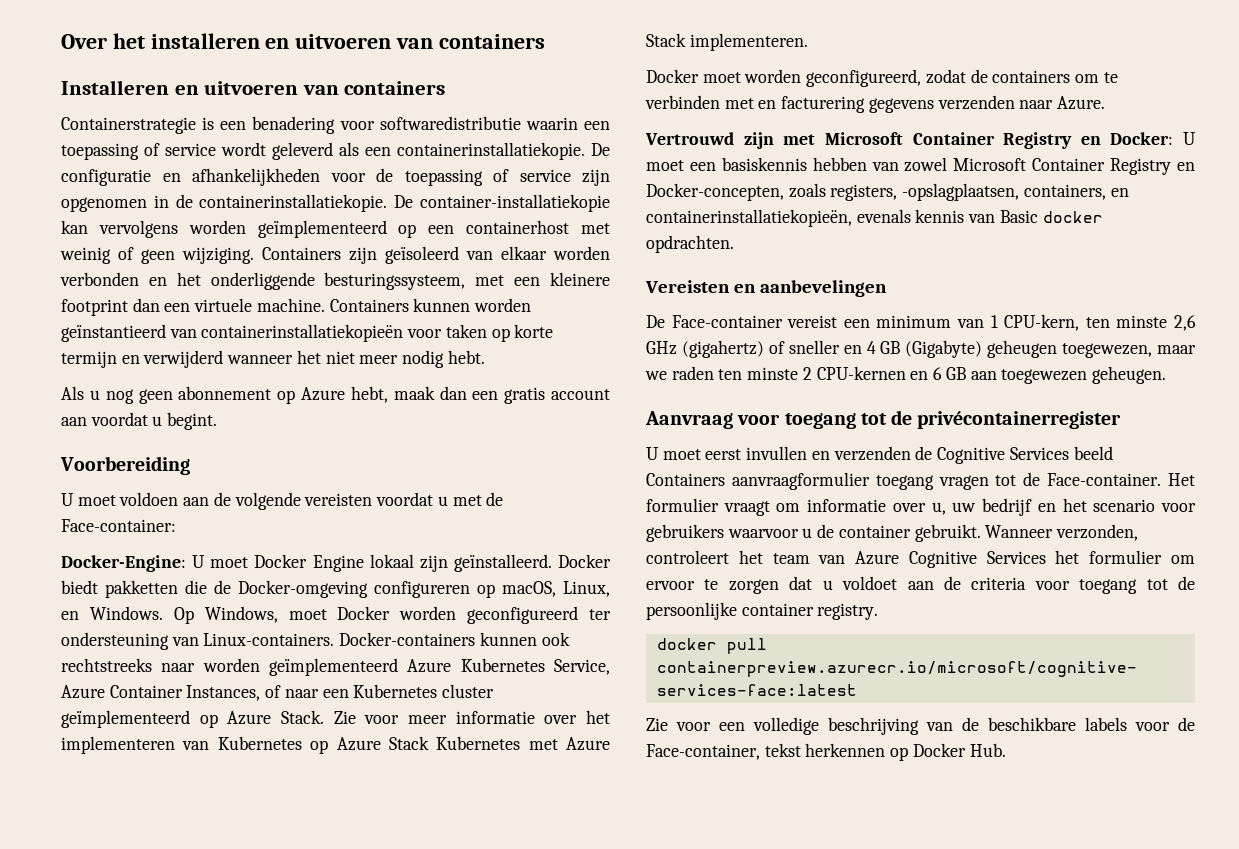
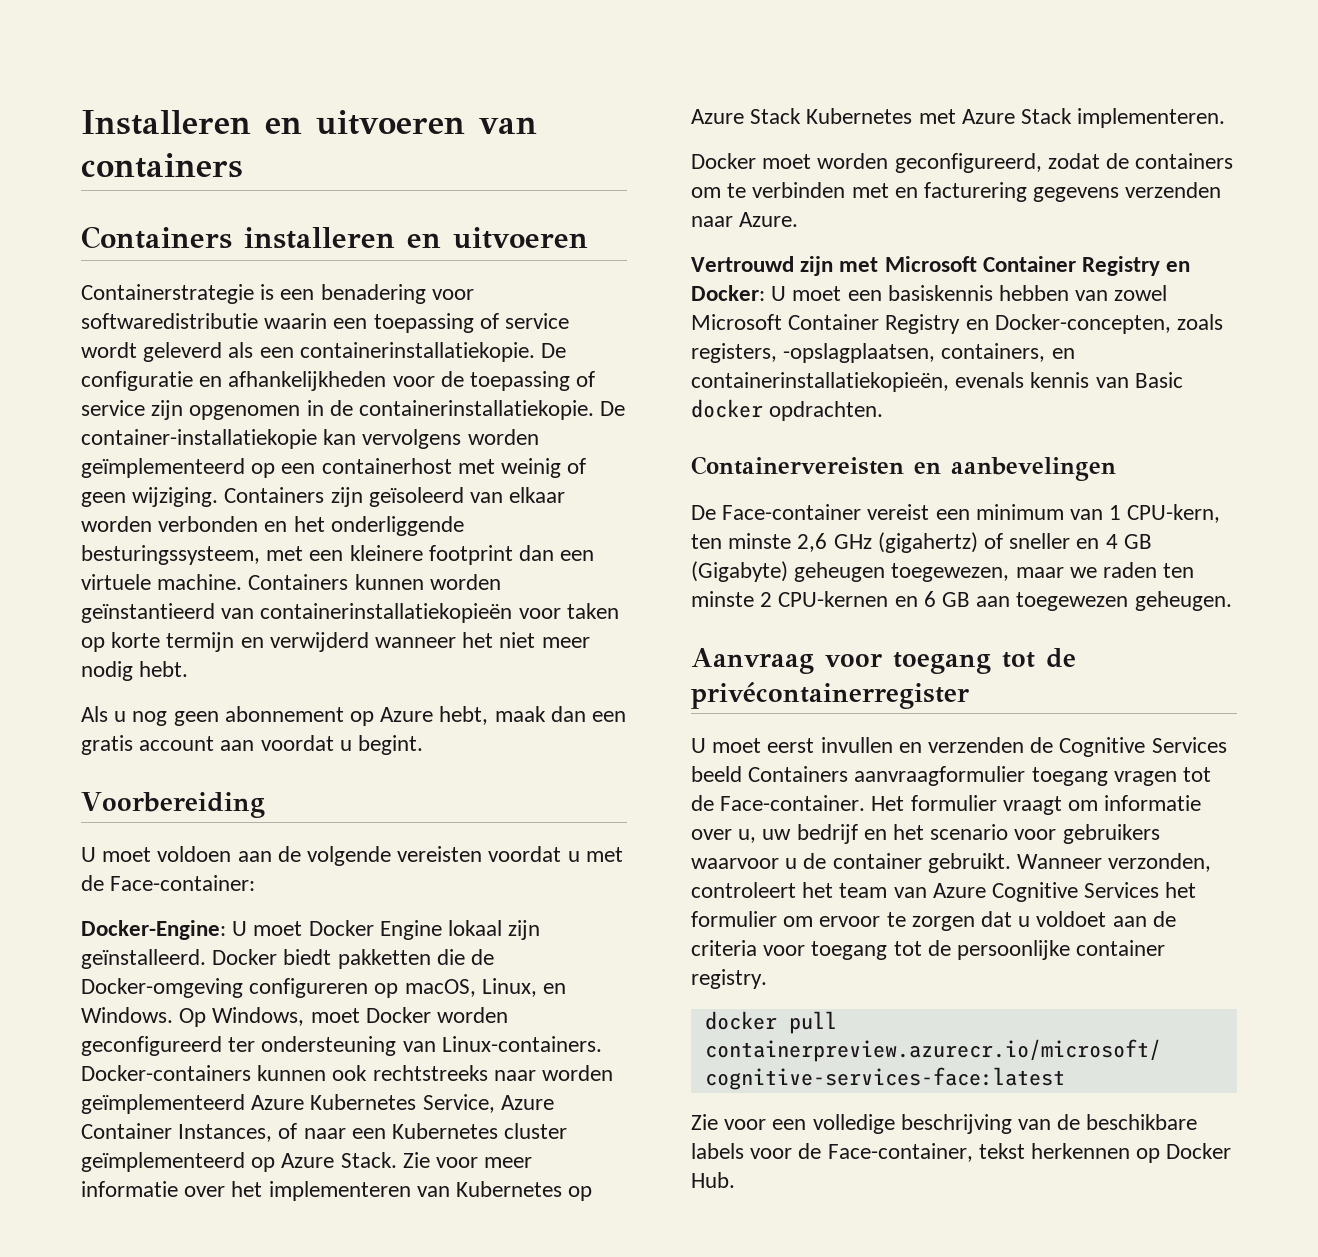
[61,33,545,49] [61,80,446,95] Over het installeren en uitvoeren van containers // Installeren en uitvoeren van containers -> [81,110,537,135] [81,153,243,178] [81,226,588,249] Installeren en uitvoeren van containers // Containers installeren en uitvoeren
[645,280,730,293] Vereisten -> [691,456,904,475] Containervereisten

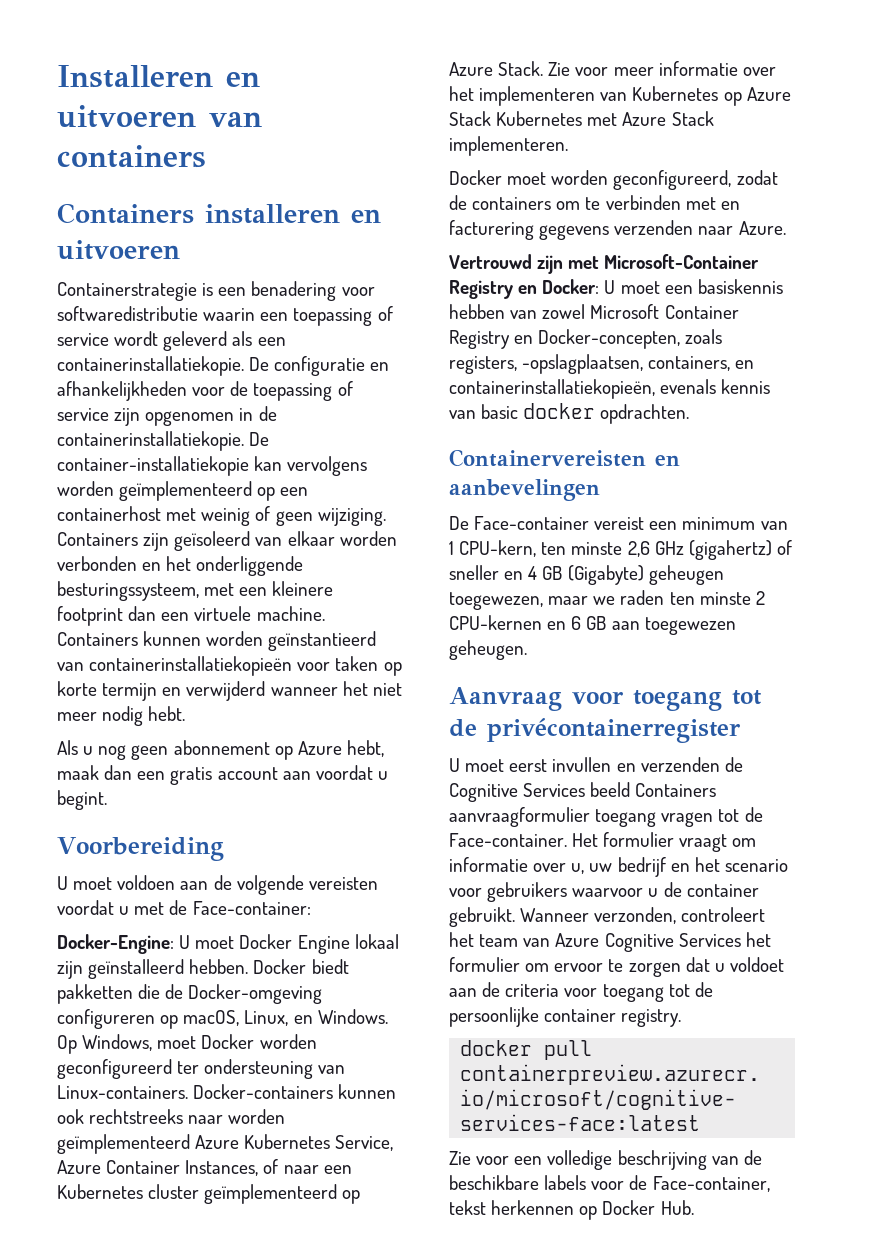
[81,949,206,969] geïnstalleerd. -> [88,959,249,979] geïnstalleerd hebben.
[884,256,1076,272] Microsoft Container -> [604,254,760,269] Microsoft-Container
[1134,372,1183,388] Basic -> [481,404,519,419] basic

